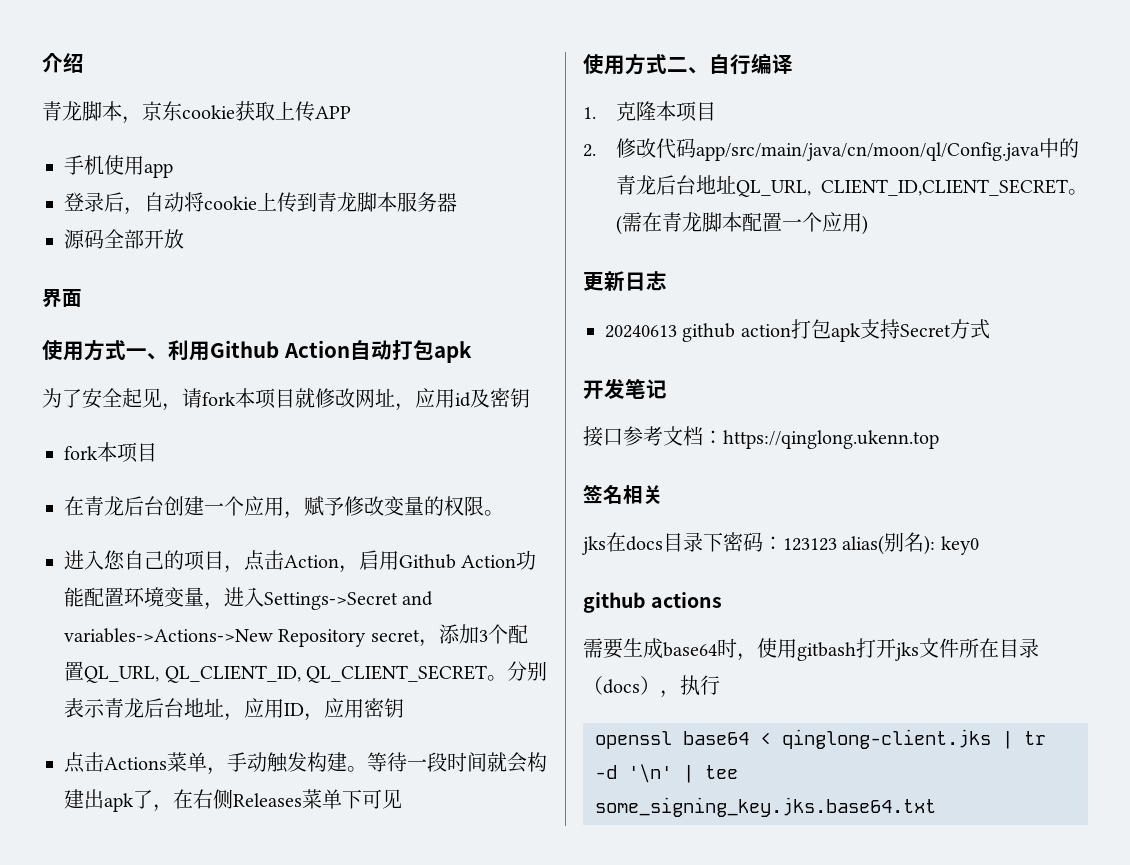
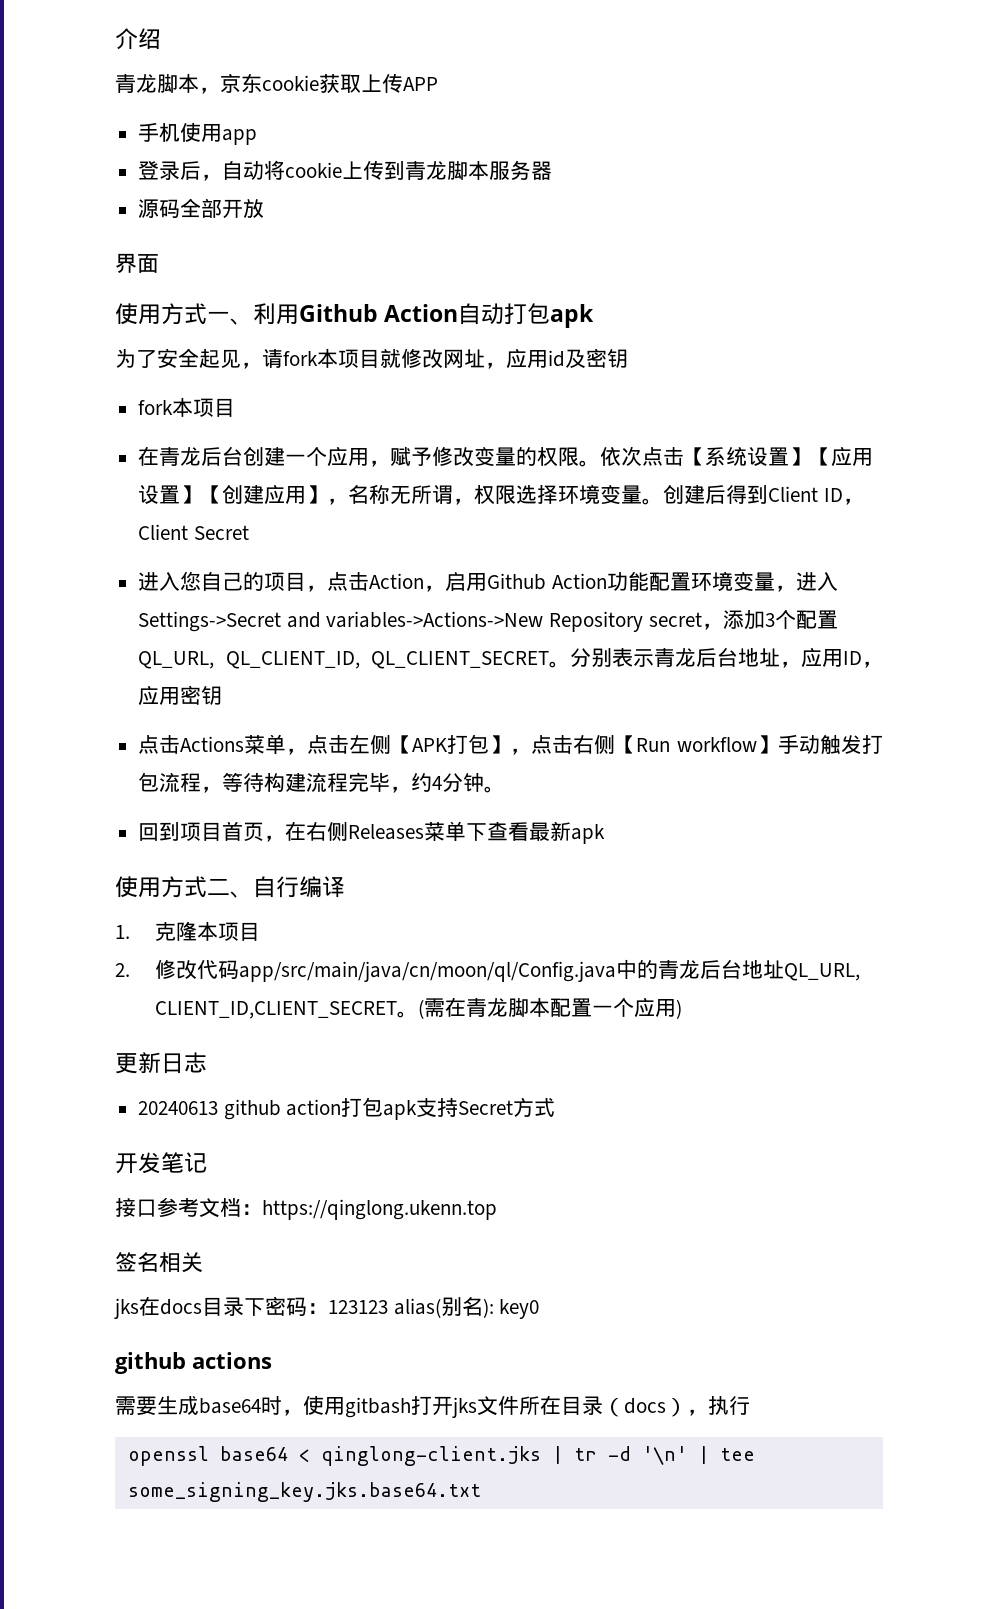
(504, 513) none -> [600,446,874,466] [138,484,864,505] [138,524,249,540] 依次点击【系统设置】【应用设置】【创建应用】，名称无所谓，权限选择环境变量。创建后得到Client ID，Client Secret
[227,752,547,773] [64,789,153,812] 手动触发构建。等待一段时间就会构建出apk了 -> [307,734,883,755] [138,772,506,793] [138,821,265,841] 点击左侧【APK打包】，点击右侧【Run workflow】手动触发打包流程，等待构建流程完毕，约4分钟。 // 回到项目首页
[362,789,402,809] 可见 -> [487,821,606,844] 查看最新apk

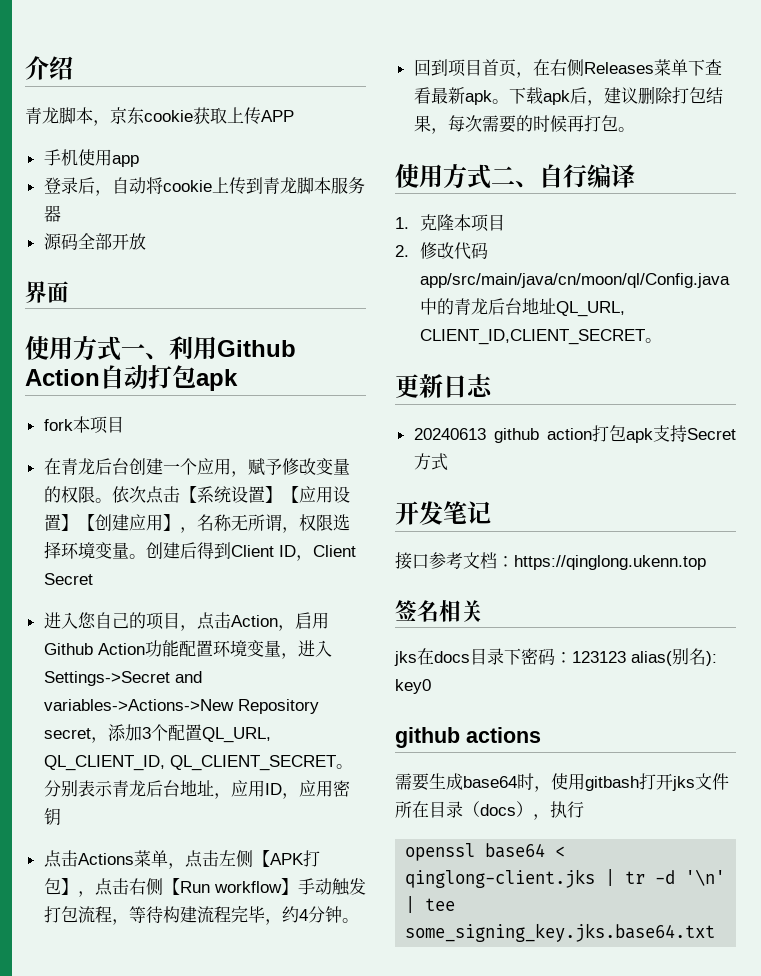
[115,348,628,369] // 为了安全起见，请fork本项目就修改网址，应用id及密钥 -> (238, 380) none
(606, 834) none -> [491,86,723,106] [413,115,635,134] 。下载apk后，建议删除打包结果，每次需要的时候再打包。
[418,997,683,1019] (需在青龙脚本配置一个应用) -> (662, 340) none

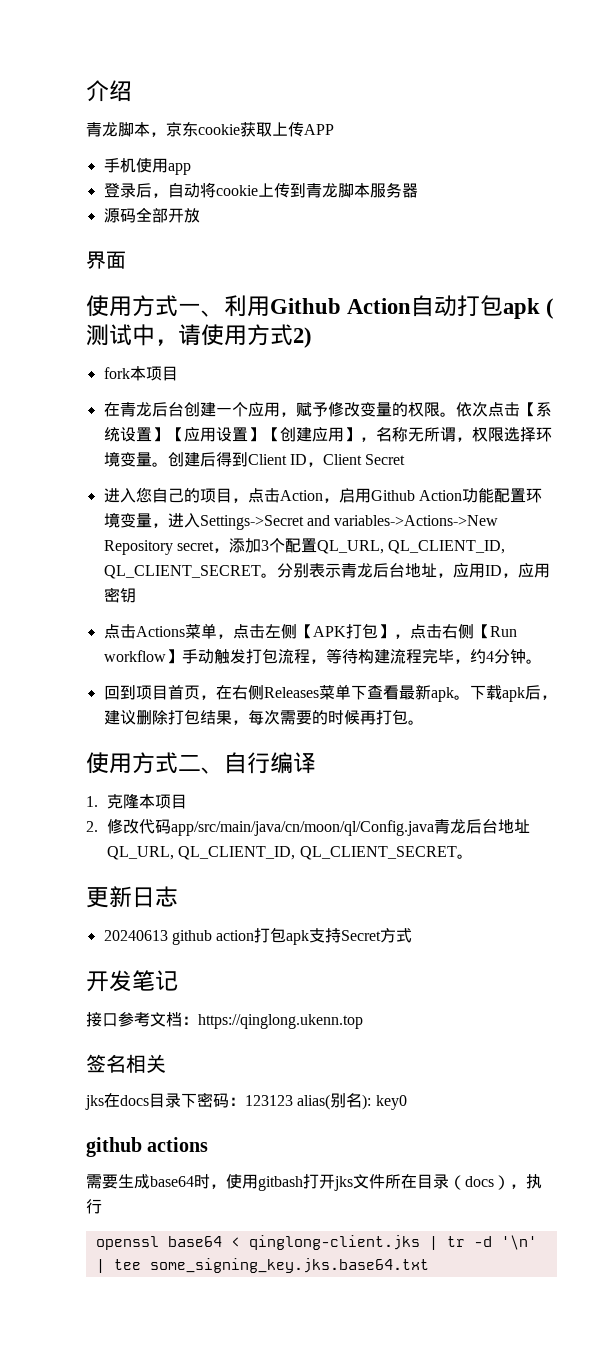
(238, 380) none -> [546,298,555,319] [86,324,312,348] (测试中，请使用方式2)
[419,298,454,315] 中的 -> (434, 828) none
[419,329,645,345] CLIENT_ID,CLIENT_SECRET -> [178,846,457,860] QL_CLIENT_ID, QL_CLIENT_SECRET

